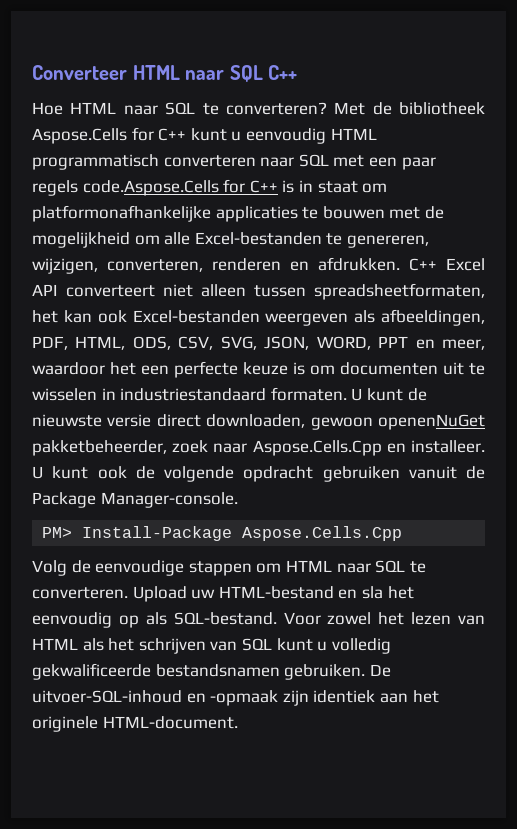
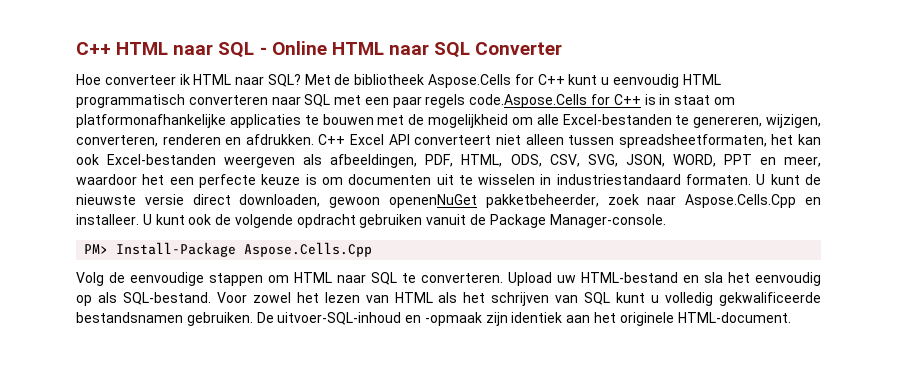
[32,65,298,82] [32,102,327,115] Converteer HTML naar SQL C++ // Hoe HTML naar SQL te converteren? -> [76,41,563,58] [76,74,301,87] C++ HTML naar SQL - Online HTML naar SQL Converter // Hoe converteer ik HTML naar SQL?

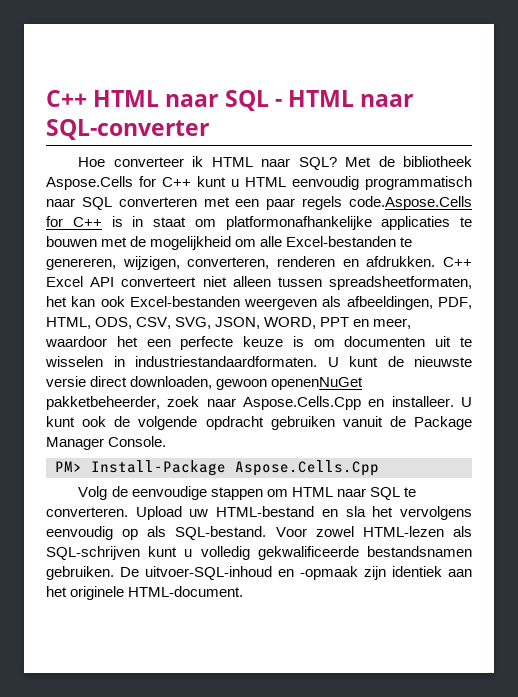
[271,41,563,58] Online HTML naar SQL Converter -> [288,90,414,107] [46,119,209,140] HTML naar SQL-converter
[612,74,721,88] [76,94,331,108] eenvoudig HTML programmatisch converteren naar SQL -> [245,176,472,190] [46,197,197,210] HTML eenvoudig programmatisch naar SQL converteren
[556,174,752,185] industriestandaard formaten. -> [135,356,317,367] industriestandaardformaten.
[549,214,666,228] Manager-console. -> [46,436,167,450] Manager Console.
(750, 277) none -> [400,506,473,520] vervolgens
[296,292,611,306] het lezen van HTML als het schrijven van SQL -> [362,526,473,537] [46,546,140,560] HTML-lezen als SQL-schrijven

